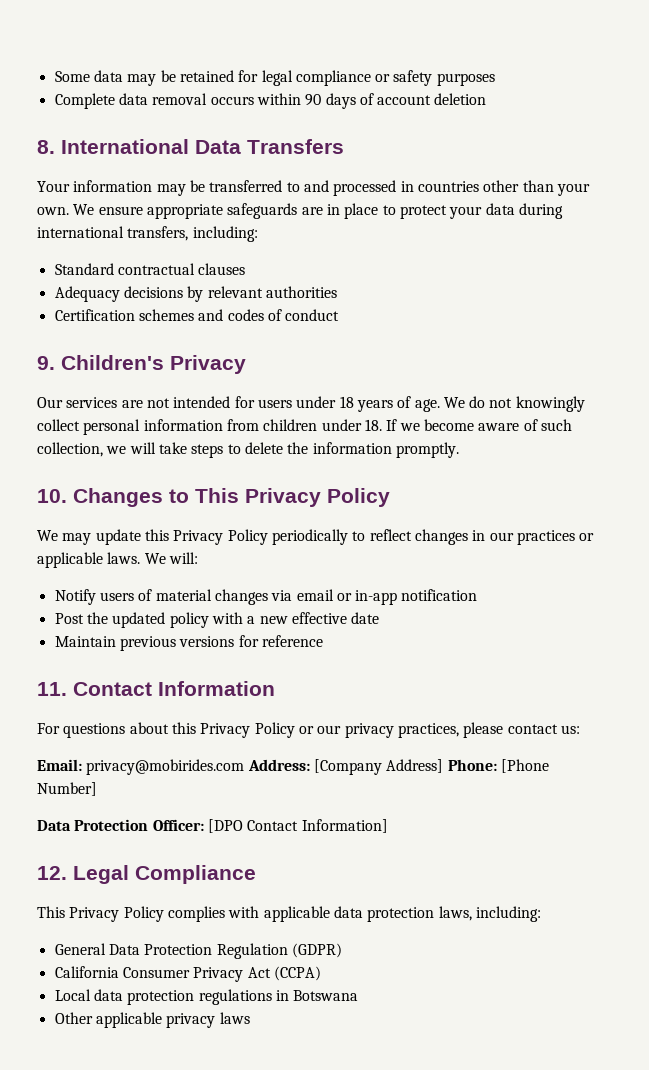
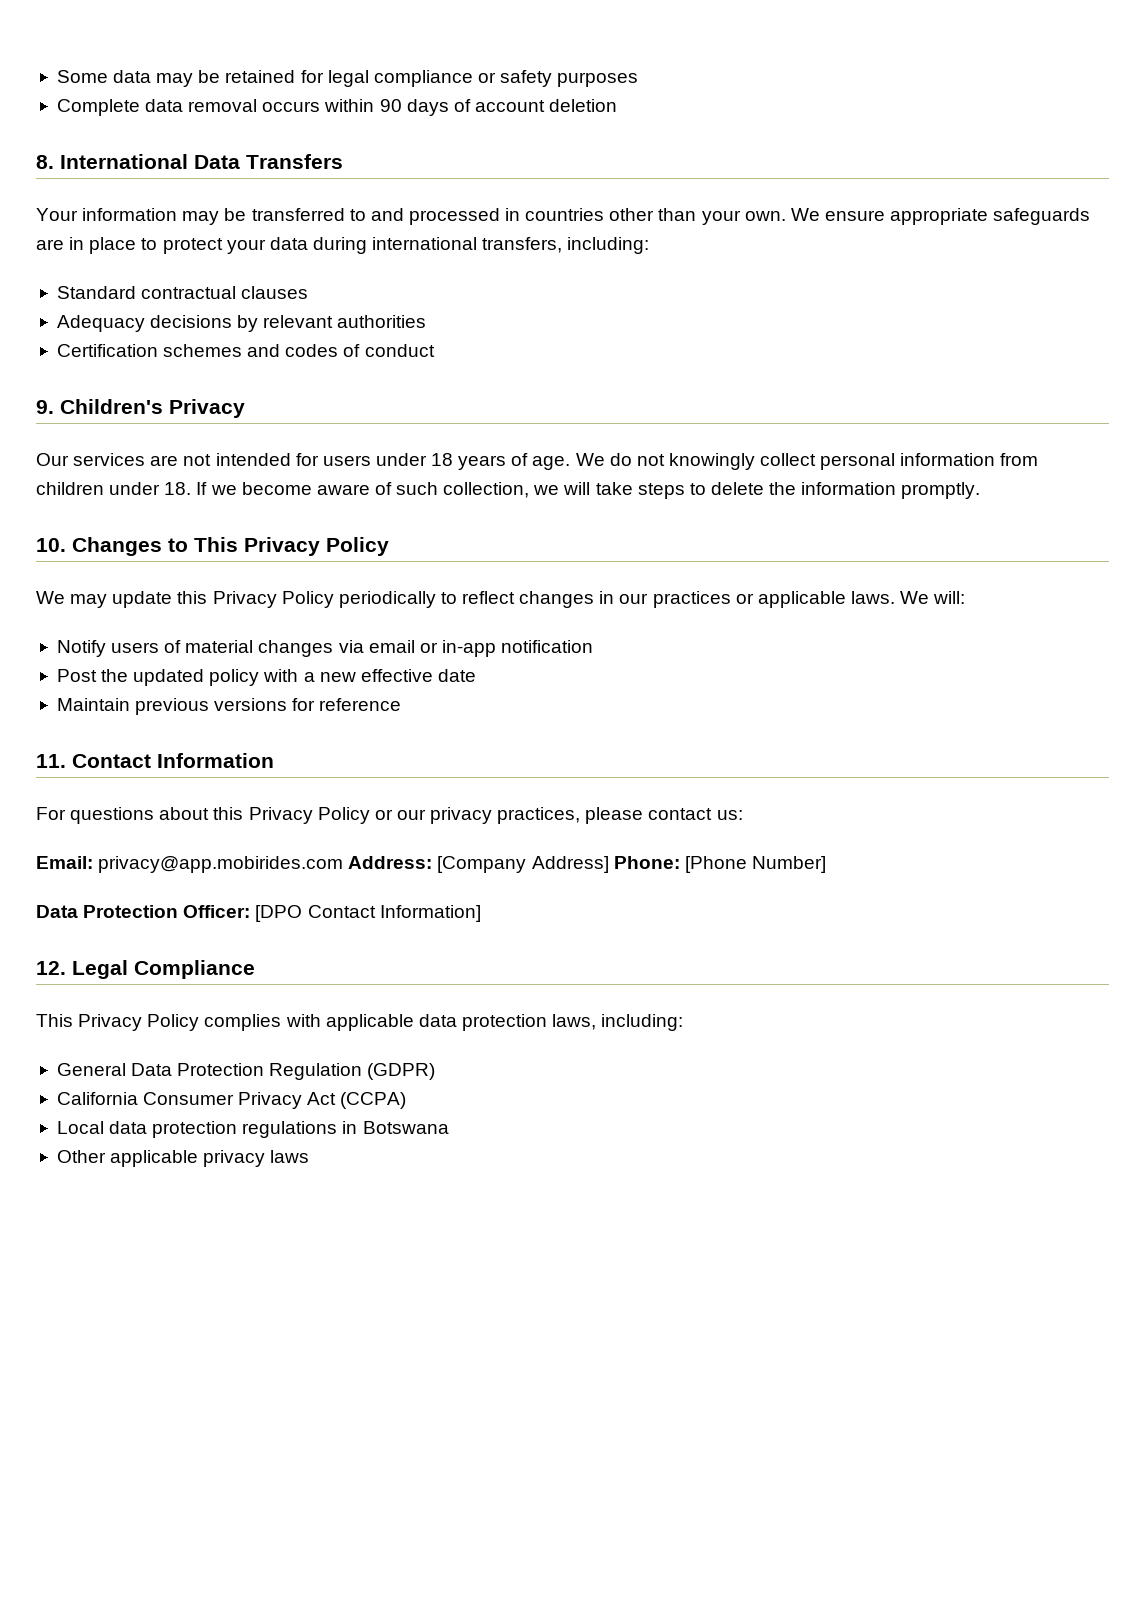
[86,759,245,775] privacy@mobirides.com -> [98,856,344,873] privacy@app.mobirides.com

